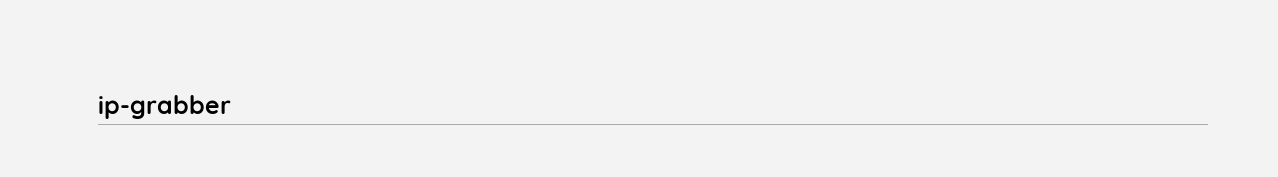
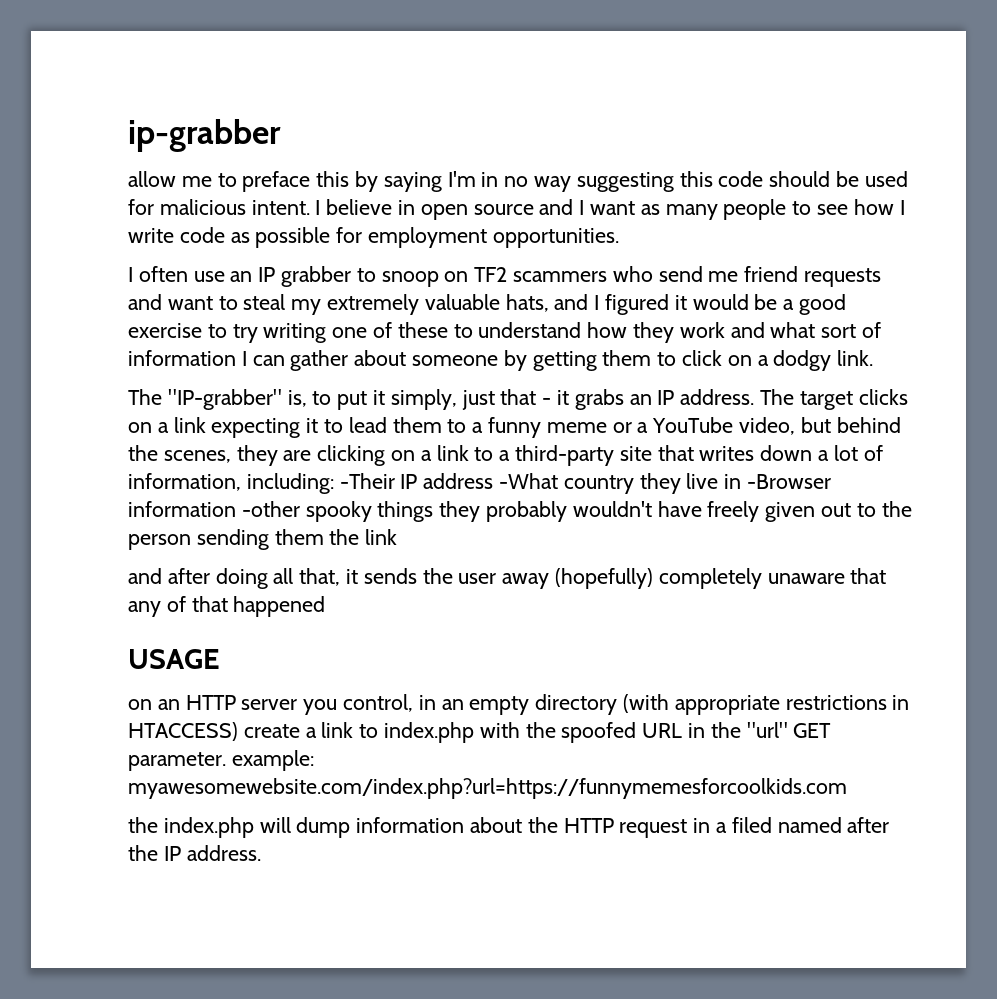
(231, 107) none -> [128,171,908,192] [128,199,905,220] [128,227,619,248] [128,266,882,287] [128,294,847,315] [128,322,882,343] [128,350,874,371] [128,389,908,410] [128,417,901,438] [128,445,883,466] [128,473,832,494] [128,501,912,522] [128,529,398,550] [128,568,887,589] [128,596,326,617] [128,649,219,669] [128,694,910,715] [128,722,832,743] [128,750,314,771] [128,778,847,799] [128,817,890,838] [128,845,261,861] // allow me to preface this by saying I'm in no way suggesting this code should be used for malicious intent. I believe in open source and I want as many people to see how I write code as possible for employment opportunities. // I often use an IP grabber to snoop on TF2 scammers who send me friend requests and want to steal my extremely valuable hats, and I figured it would be a good exercise to try writing one of these to understand how they work and what sort of information I can gather about someone by getting them to click on a dodgy link. // The "IP-grabber" is, to put it simply, just that - it grabs an IP address. The target clicks on a link expecting it to lead them to a funny meme or a YouTube video, but behind the scenes, they are clicking on a link to a third-party site that writes down a lot of information, including: -Their IP address -What country they live in -Browser information -other spooky things they probably wouldn't have freely given out to the person sending them the link // and after doing all that, it sends the user away (hopefully) completely unaware that any of that happened // USAGE // on an HTTP server you control, in an empty directory (with appropriate restrictions in HTACCESS) create a link to index.php with the spoofed URL in the "url" GET parameter. example: myawesomewebsite.com/index.php?url=https://funnymemesforcoolkids.com // the index.php will dump information about the HTTP request in a filed named after the IP address.

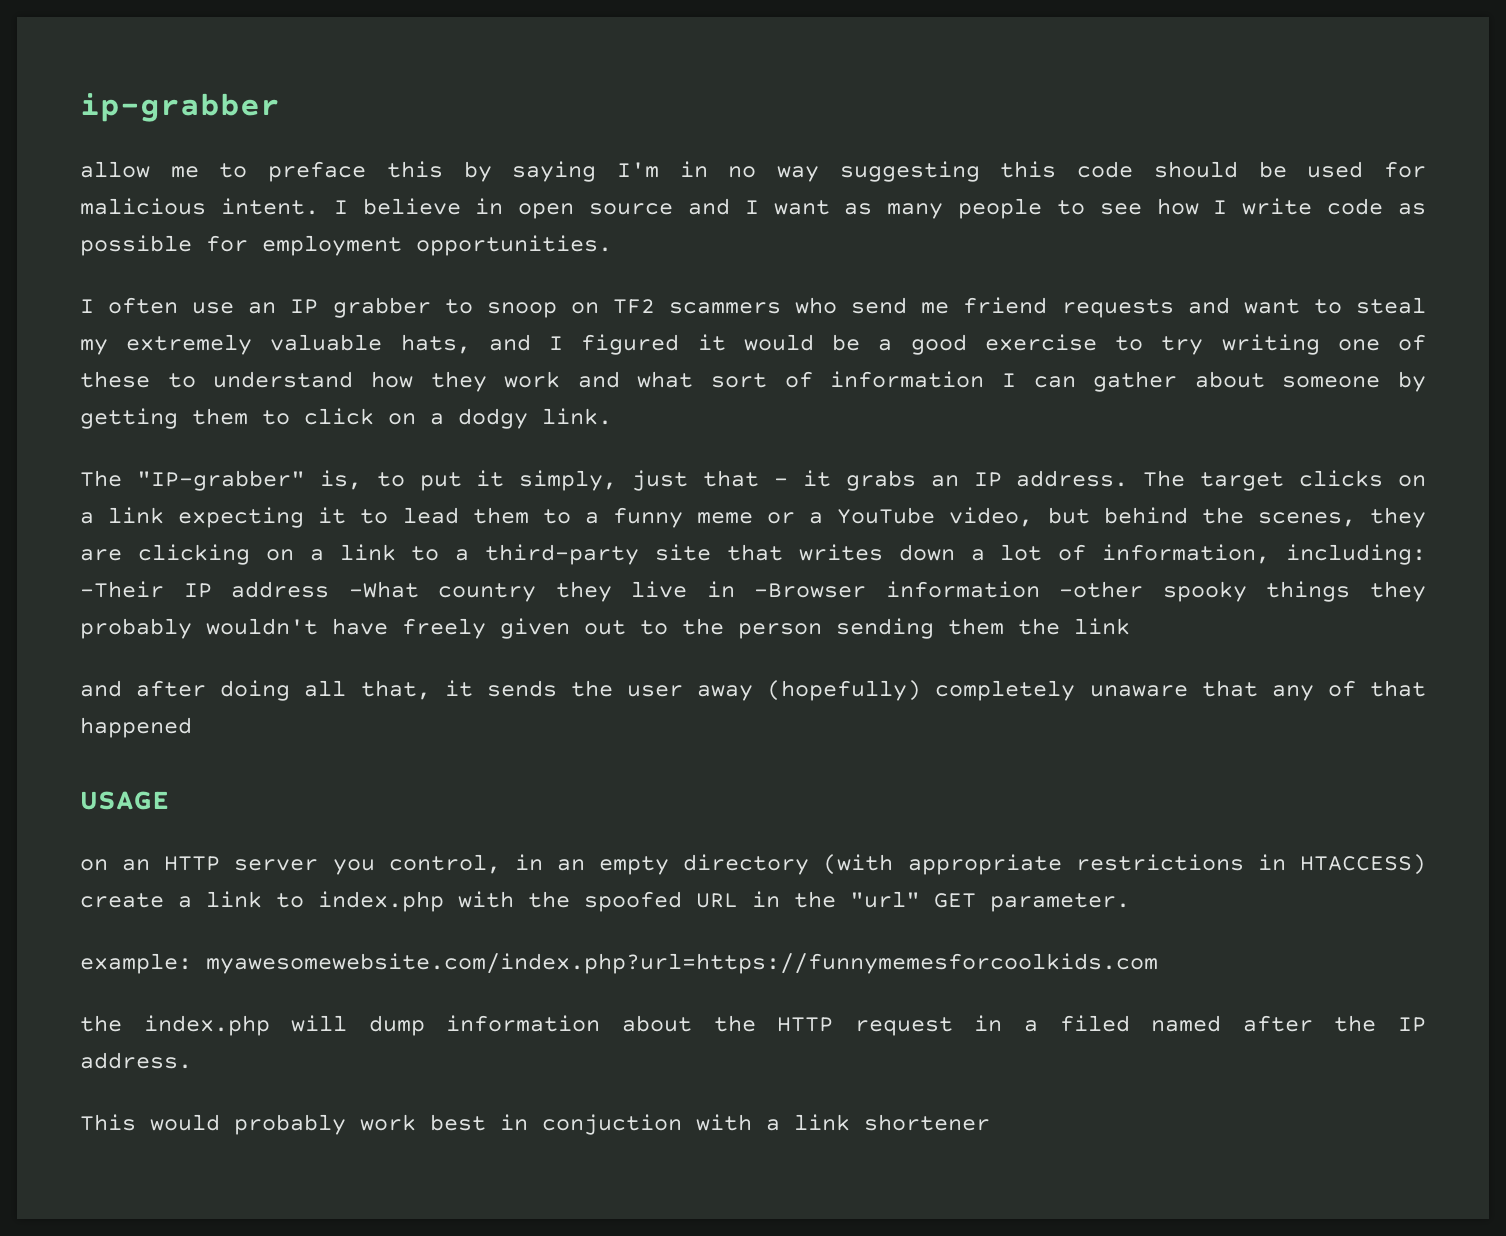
(226, 761) none -> (1130, 902) //
(261, 853) none -> [80,1114,990,1135] // This would probably work best in conjuction with a link shortener

